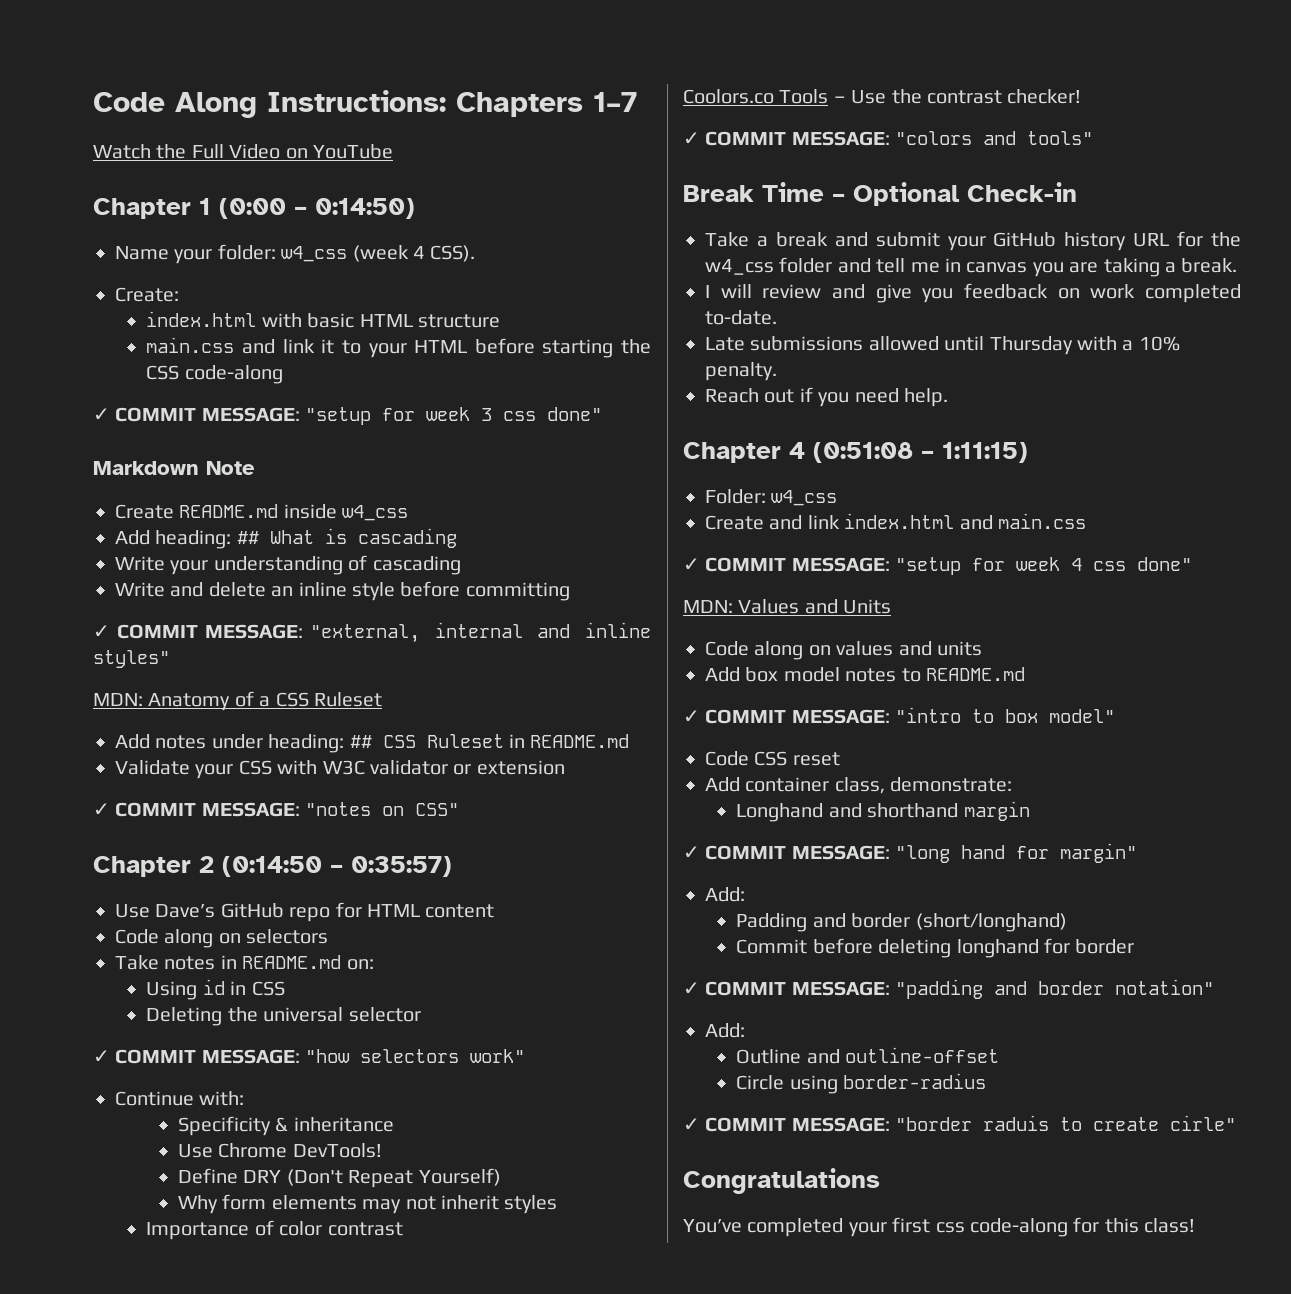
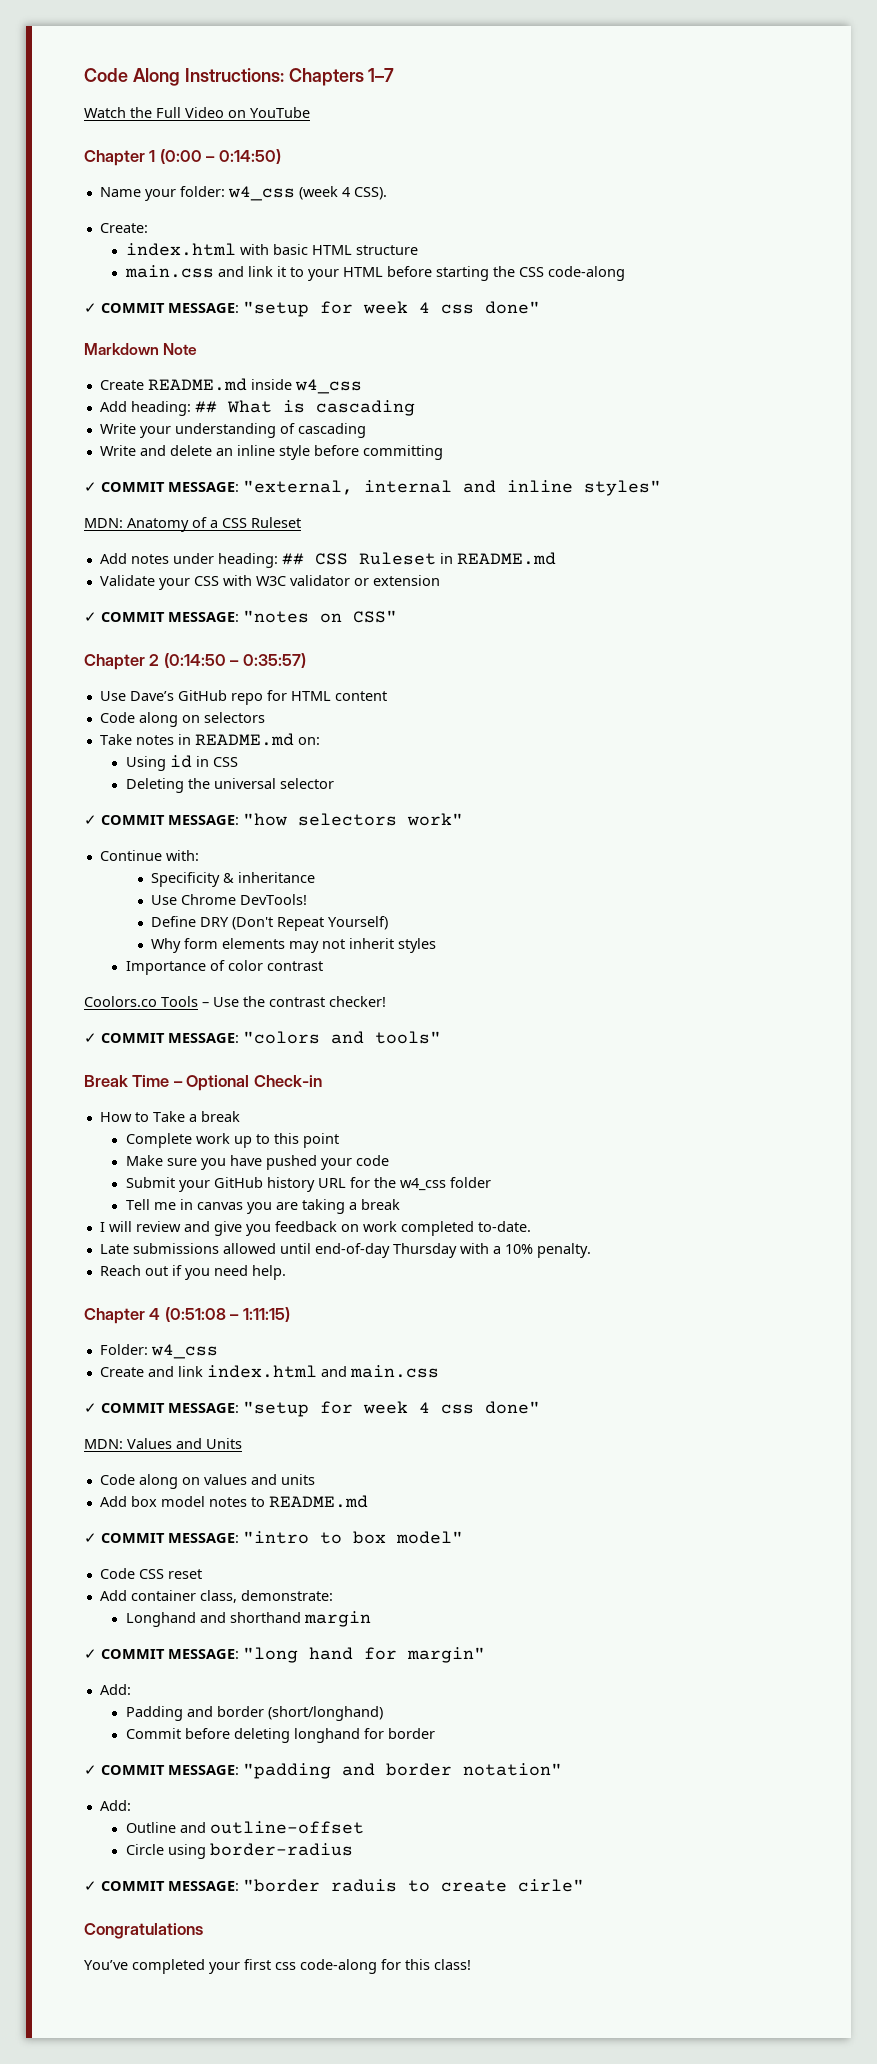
[481,408,493,421] 3 -> [419,302,430,313] 4
(1077, 192) none -> [99,1112,149,1122] How to
[834,232,940,247] and submit -> [125,1133,339,1148] [125,1155,389,1170] [125,1177,175,1188] // Complete work up to this point // Make sure you have pushed your code // Submit
[837,258,906,273] and tell -> [125,1199,150,1210] // Tell
[1181,258,1238,273] break. -> [360,1199,400,1210] break
(985, 343) none -> [314,1243,390,1258] end-of-day

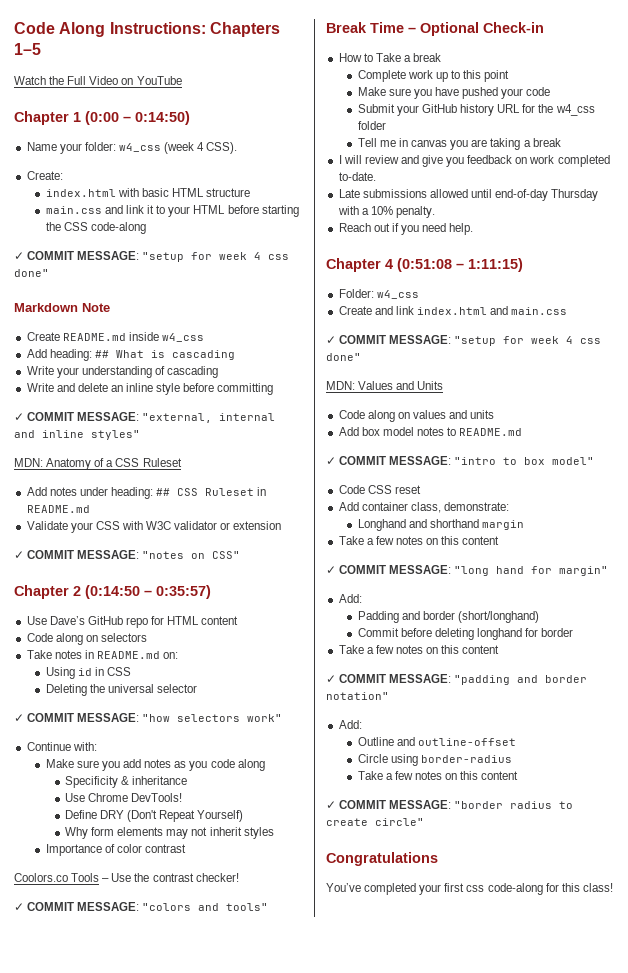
[368,68,395,82] 1–7 -> [14,43,41,55] 1–5
(199, 855) none -> [45,759,265,771] // Make sure you add notes as you code along
(371, 1619) none -> [338,536,500,545] // Take a few notes on this content
(435, 1733) none -> [338,645,500,654] // Take a few notes on this content
(353, 1849) none -> [357,771,519,780] // Take a few notes on this content
[331,1879,397,1892] raduis -> [510,801,553,809] radius
[518,1879,584,1892] cirle" -> [375,818,424,826] circle"

